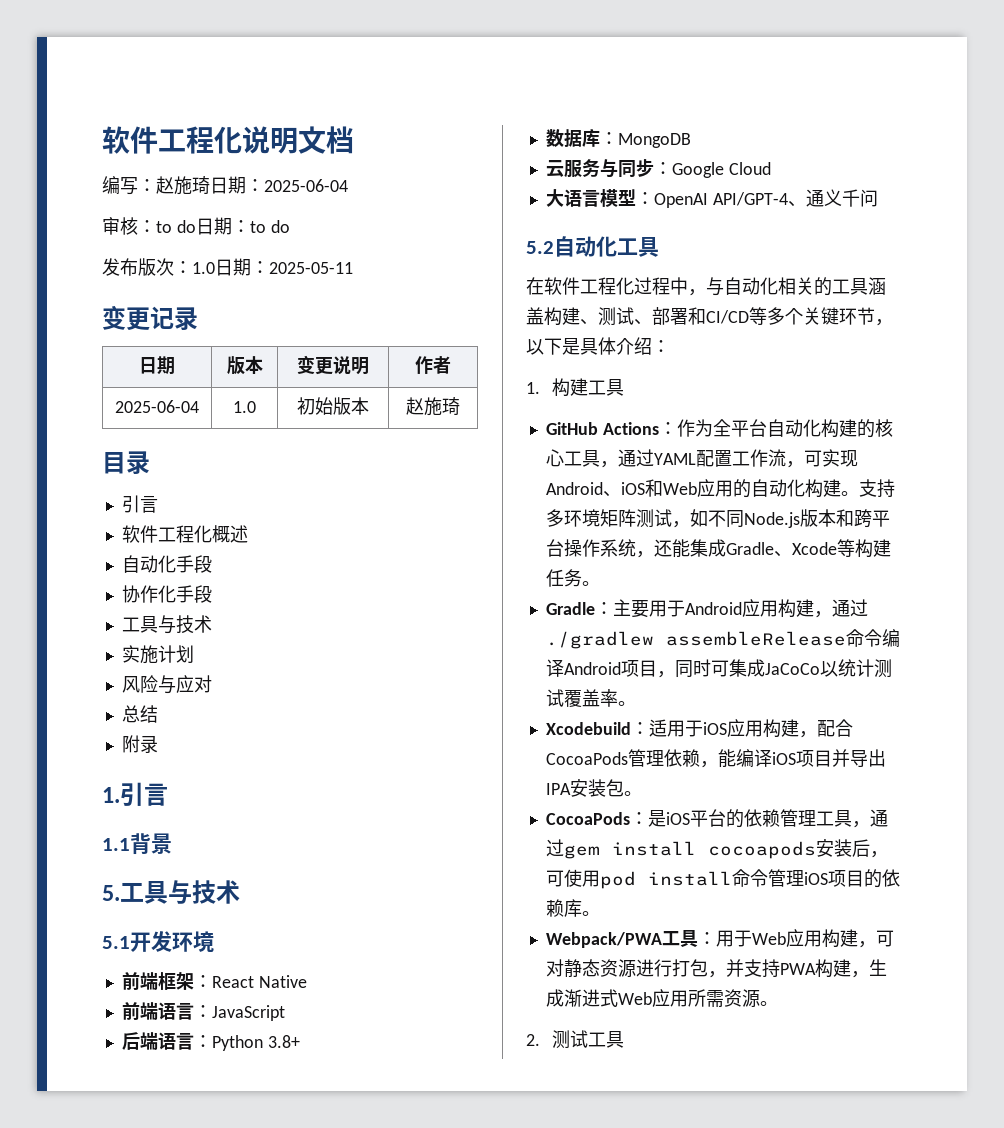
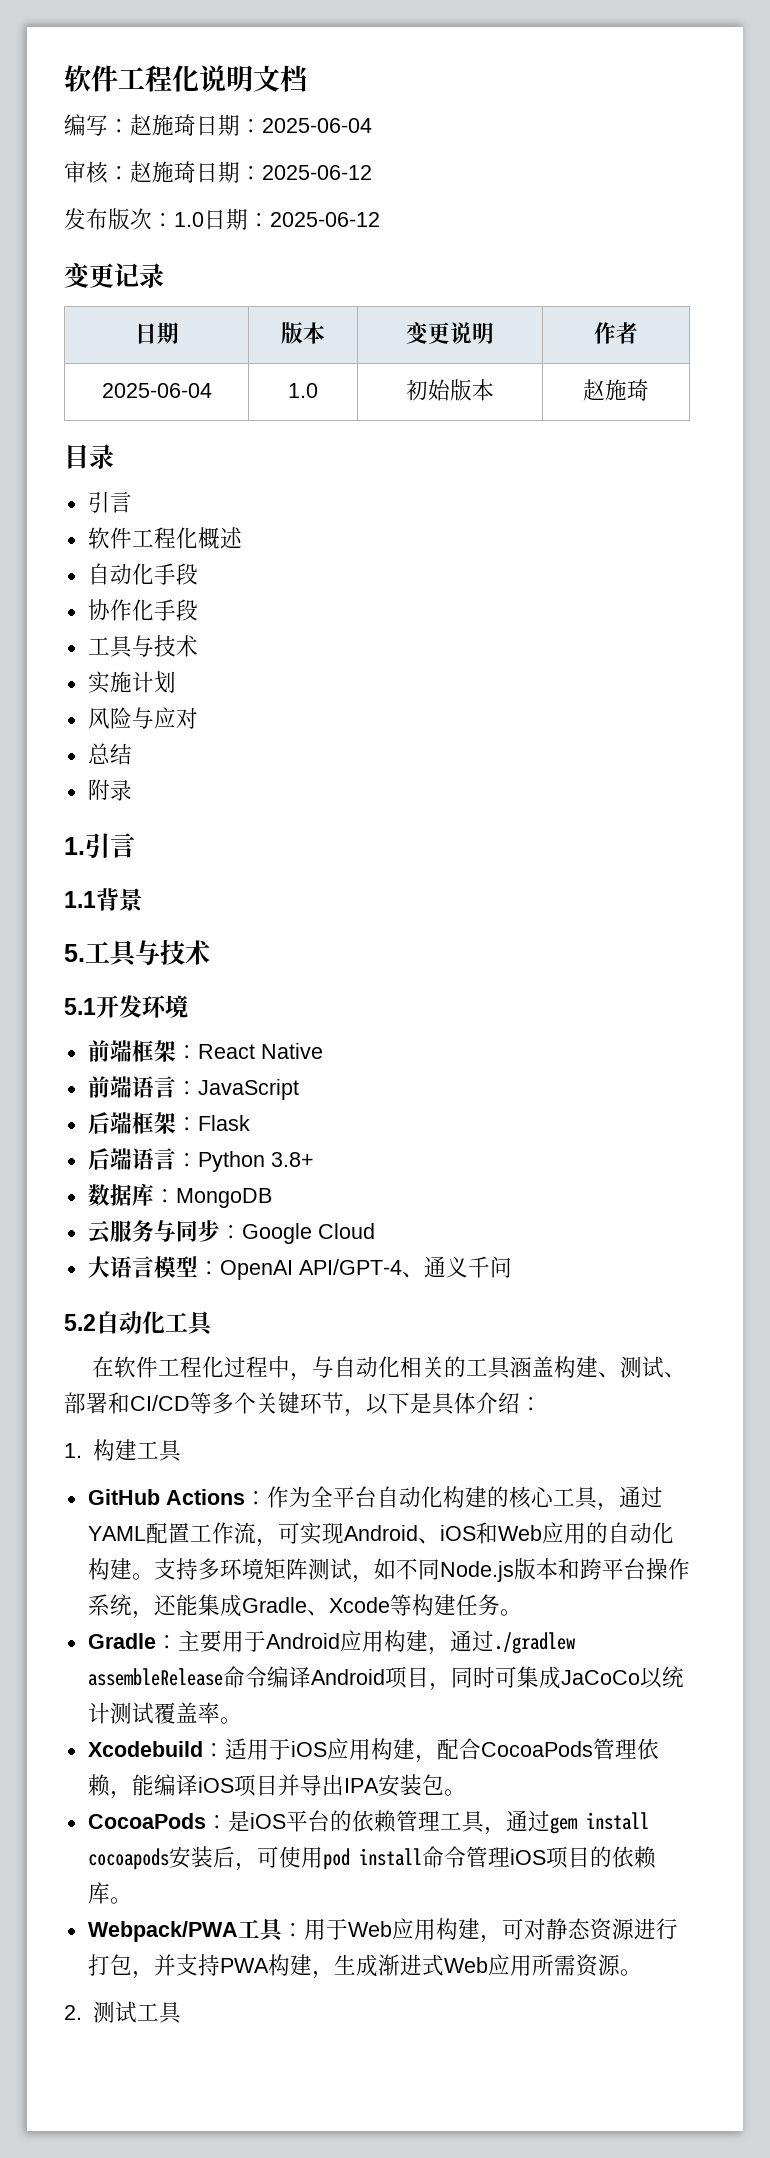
[156,217,290,235] to do日期：to do -> [130,161,372,183] 赵施琦日期：2025-06-12
[269,262,353,274] 2025-05-11 -> [270,212,380,227] 2025-06-12
(285, 1013) none -> [87,1112,250,1134] // 后端框架：Flask

